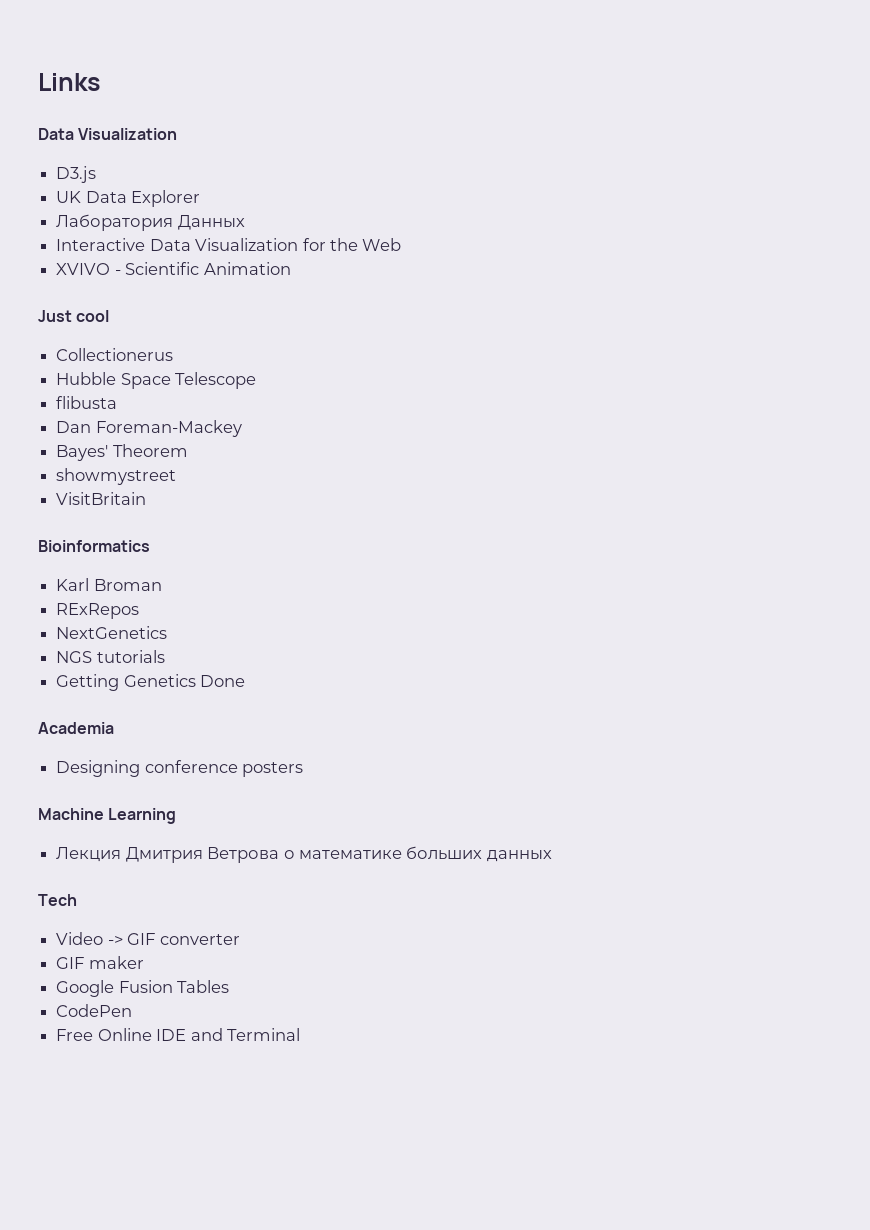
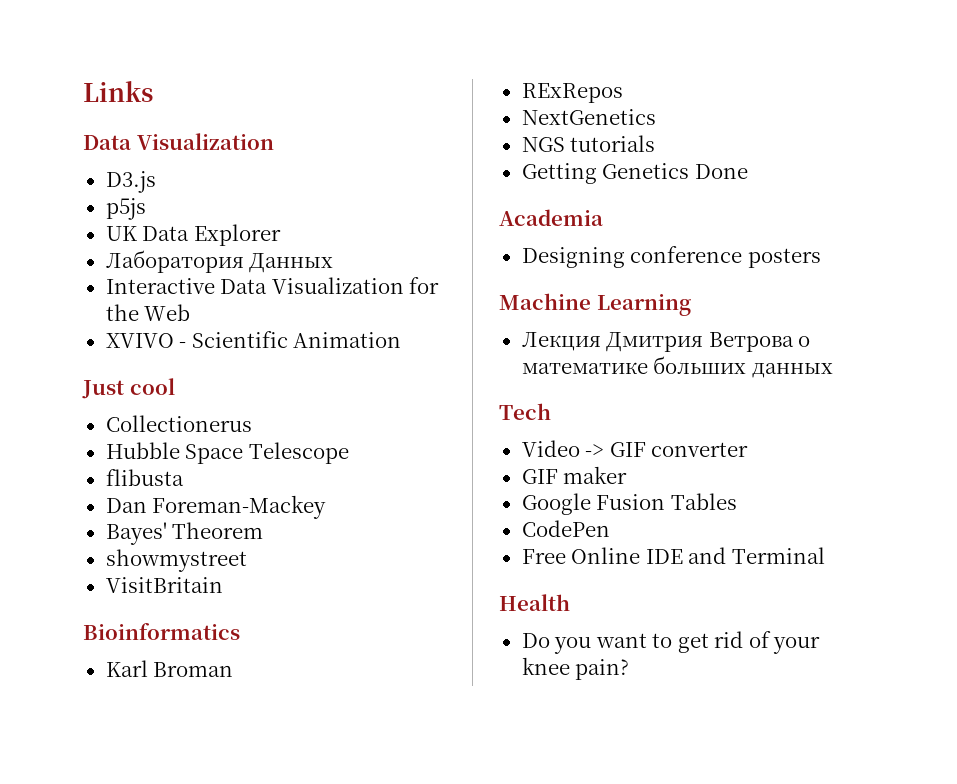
(97, 174) none -> [105,198,146,220] // p5js
(300, 1034) none -> [499,594,570,611] [521,631,821,654] [521,657,630,680] // Health // Do you want to get rid of your knee pain?

